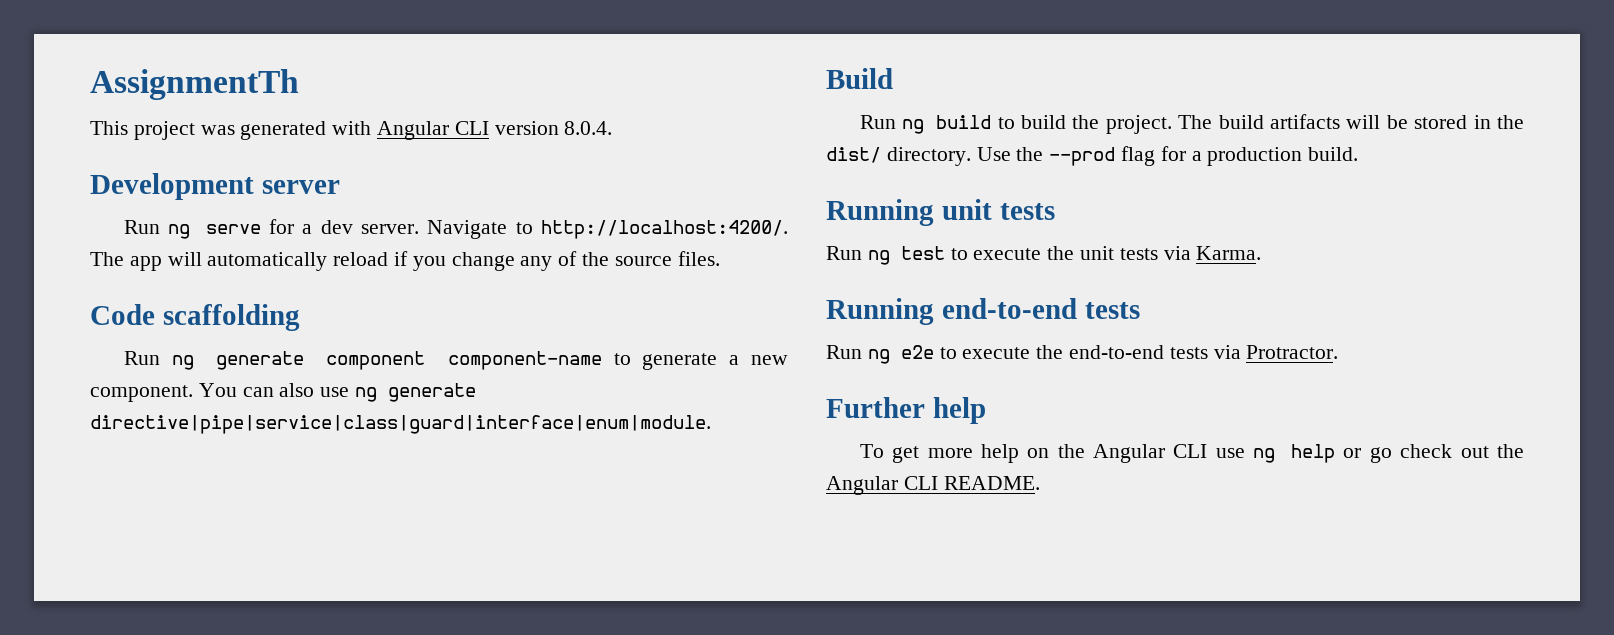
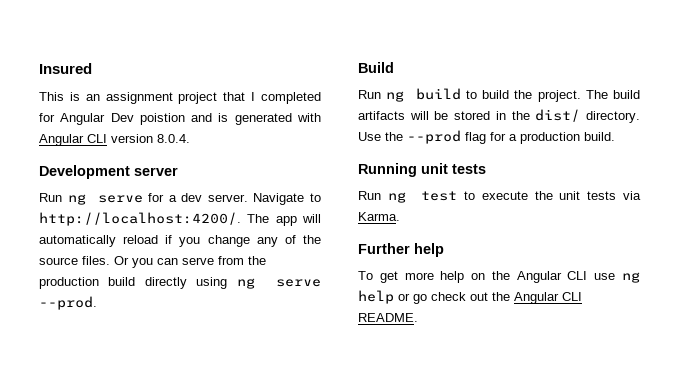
[90,69,299,100] AssignmentTh -> [39,63,92,74] Insured
[133,121,235,140] project was -> [69,92,321,104] [39,113,229,125] is an assignment project that I completed for Angular Dev poistion and is
[90,304,300,331] [123,351,788,370] [90,383,477,402] [90,415,711,434] // Code scaffolding // Run ng generate component component-name to generate a new component. You can also use ng generate directive|pipe|service|class|guard|interface|enum|module. -> [114,256,266,268] [39,277,321,289] [39,296,97,310] Or you can serve from the production build directly using ng serve --prod.
[826,298,1140,325] [826,345,1339,364] // Running end-to-end tests // Run ng e2e to execute the end-to-end tests via Protractor. -> (400, 216) none

